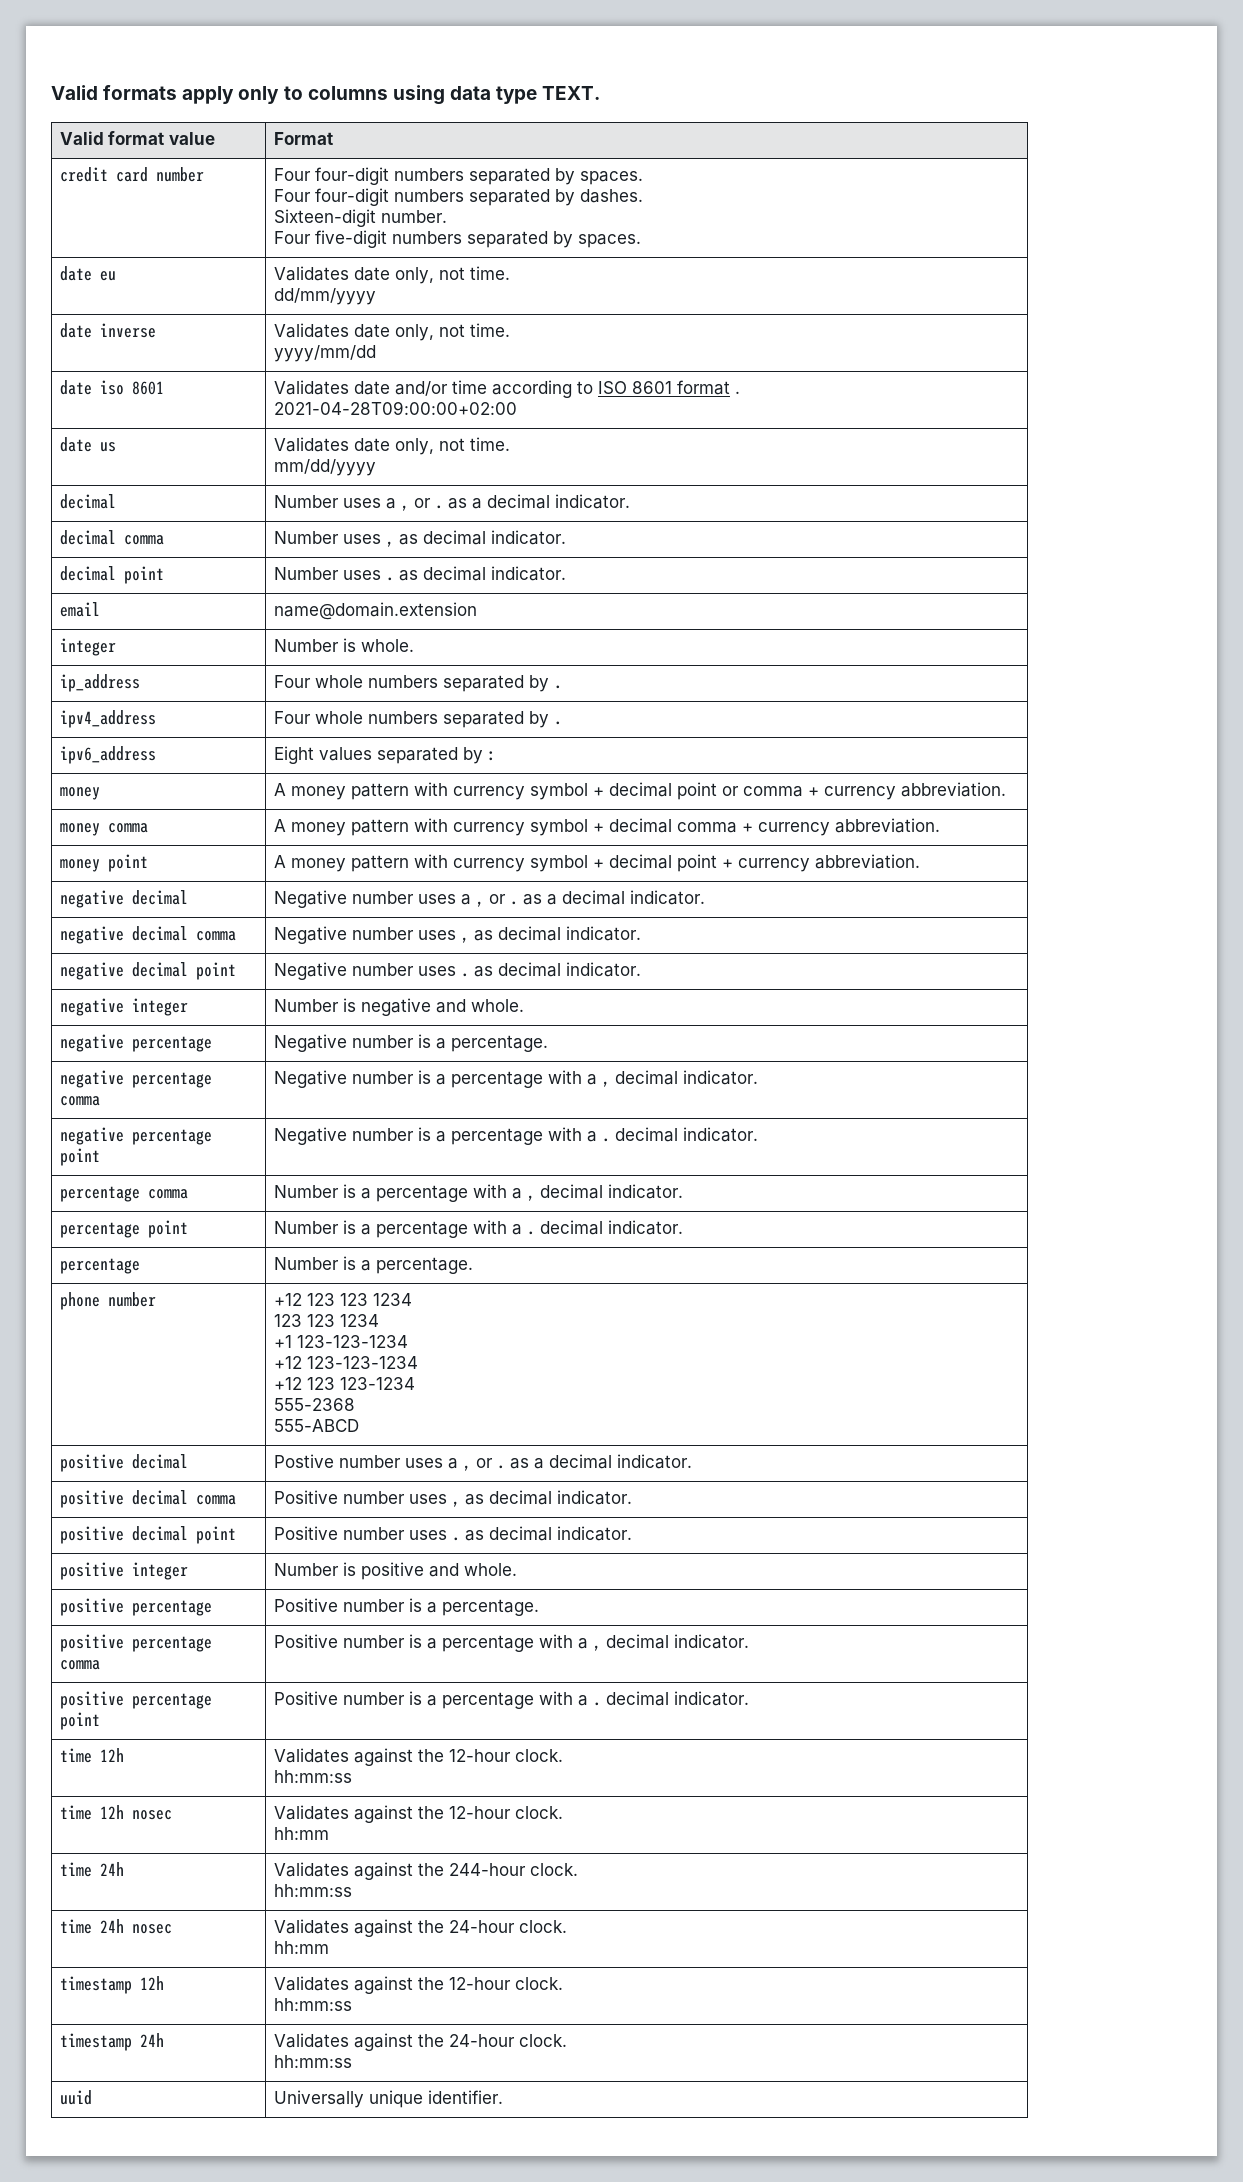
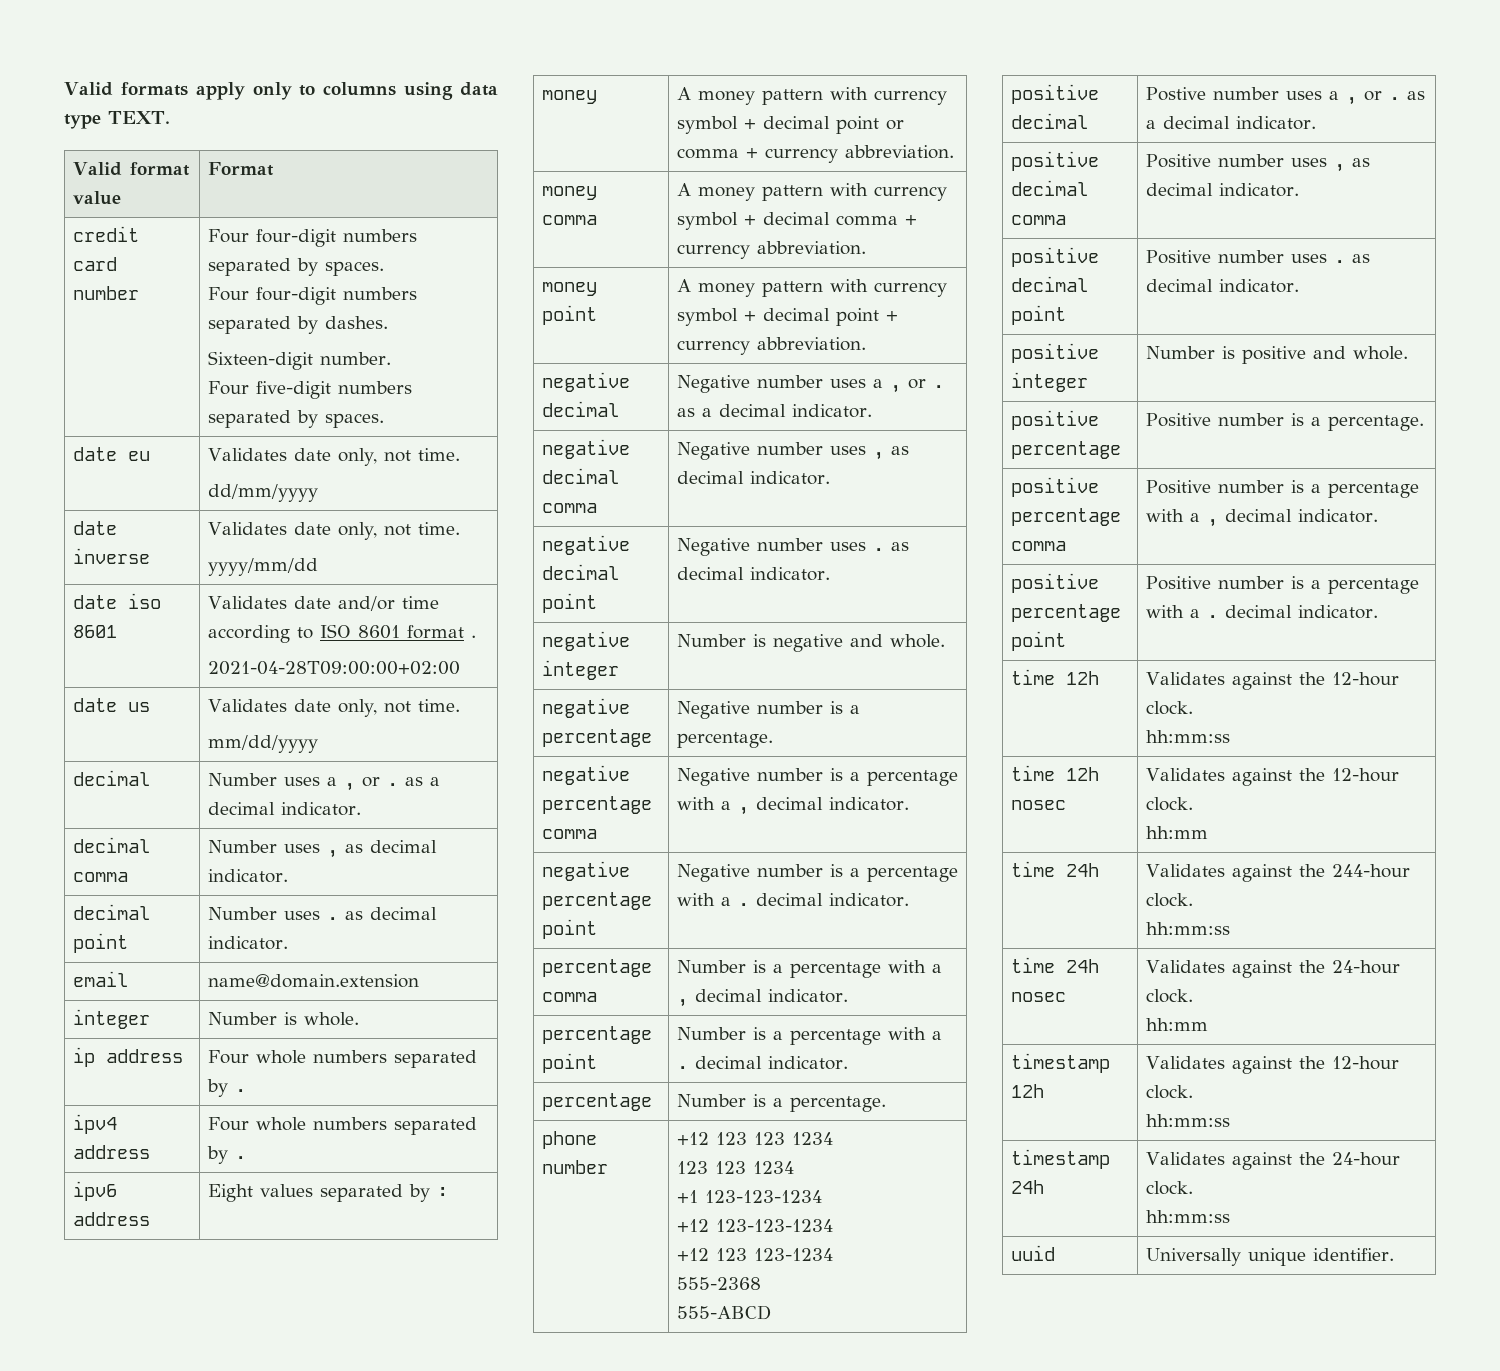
[59,674,140,692] [273,675,562,692] [59,710,156,728] [273,711,562,728] [59,746,156,764] ip_address | Four whole numbers separated by . // ipv4_address | Four whole numbers separated by . // ipv6_address -> [72,1047,183,1067] [207,1050,477,1068] [206,1079,246,1097] [72,1114,117,1134] [72,1145,150,1159] [207,1117,477,1135] [206,1146,246,1164] [72,1181,117,1201] [72,1212,150,1226] ip address | Four whole numbers separated by . // ipv4 address | Four whole numbers separated by . // ipv6 address

